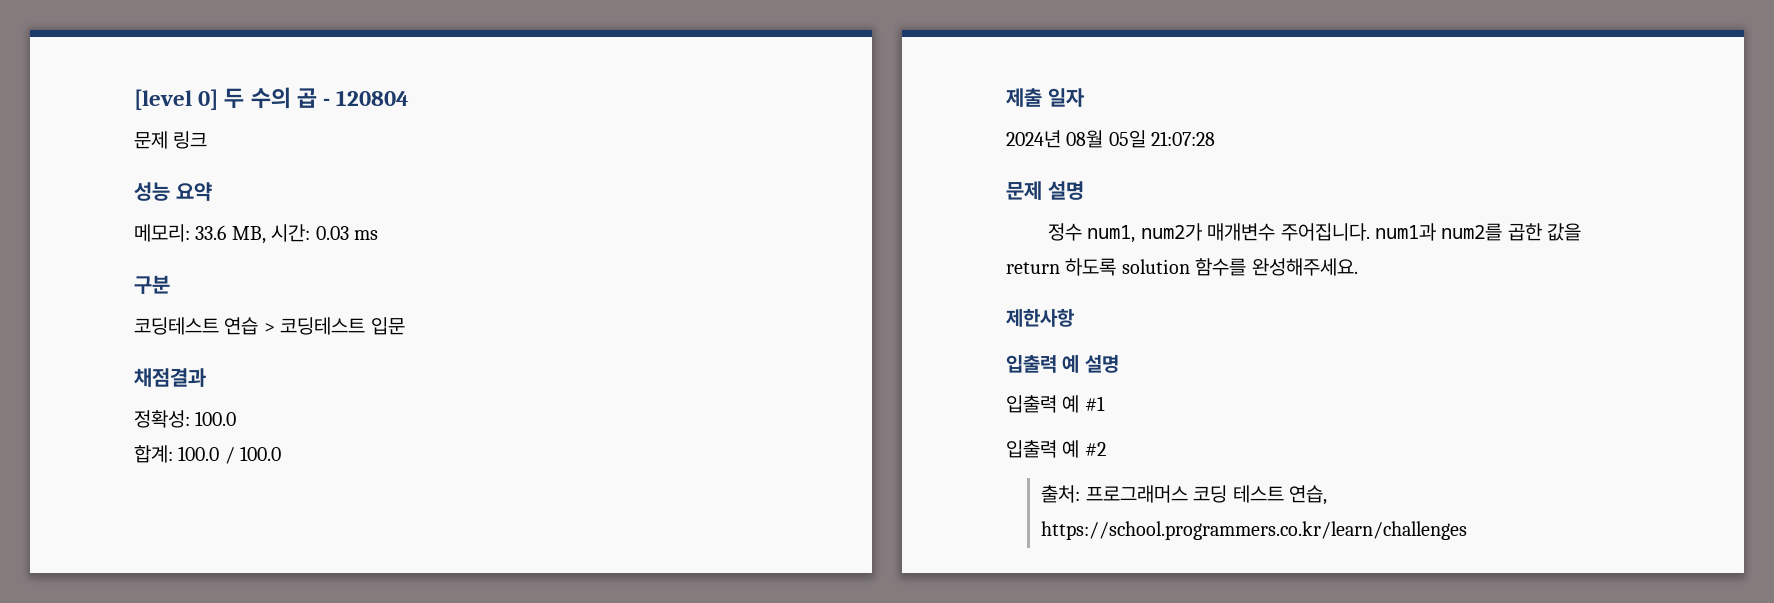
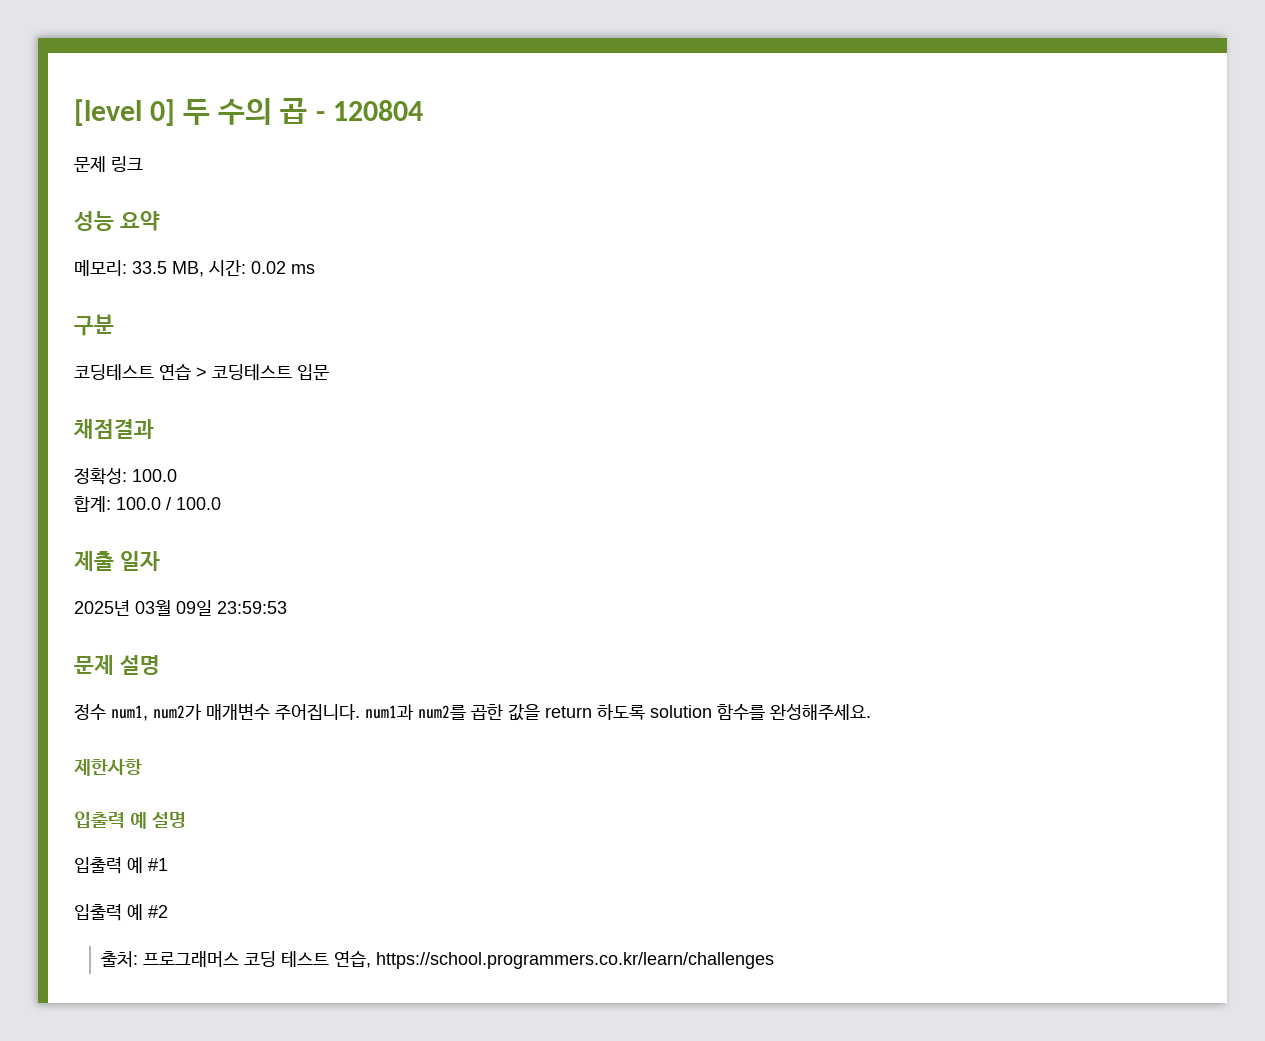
[195,225,227,240] 33.6 -> [132,261,167,274] 33.5
[315,226,349,240] 0.03 -> [251,261,286,274] 0.02
[1006,130,1216,148] 2024년 08월 05일 21:07:28 -> [74,600,287,616] 2025년 03월 09일 23:59:53

